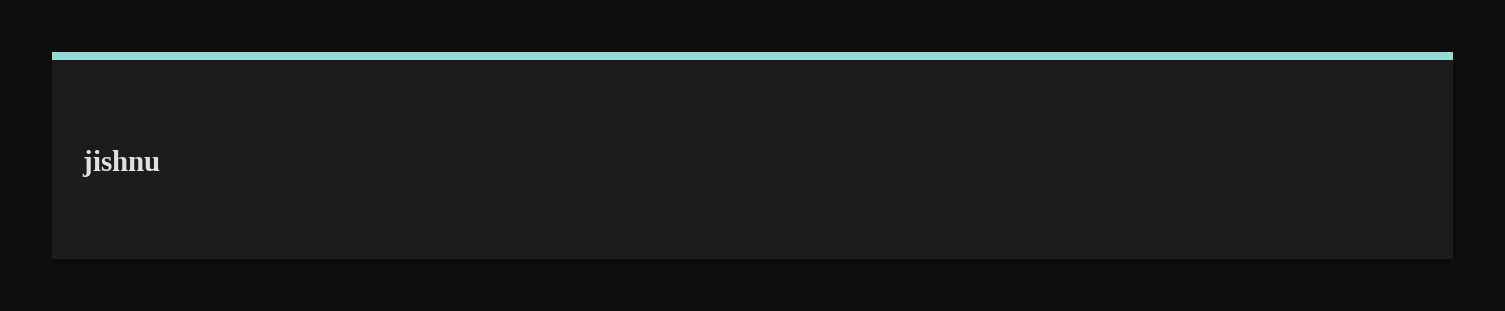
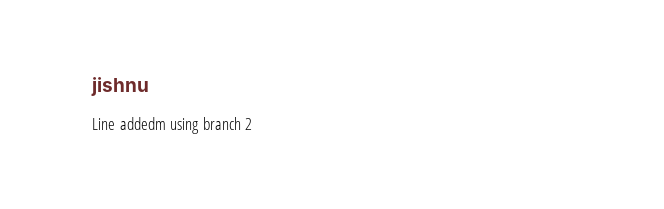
(160, 163) none -> [92,117,253,134] // Line addedm using branch 2

